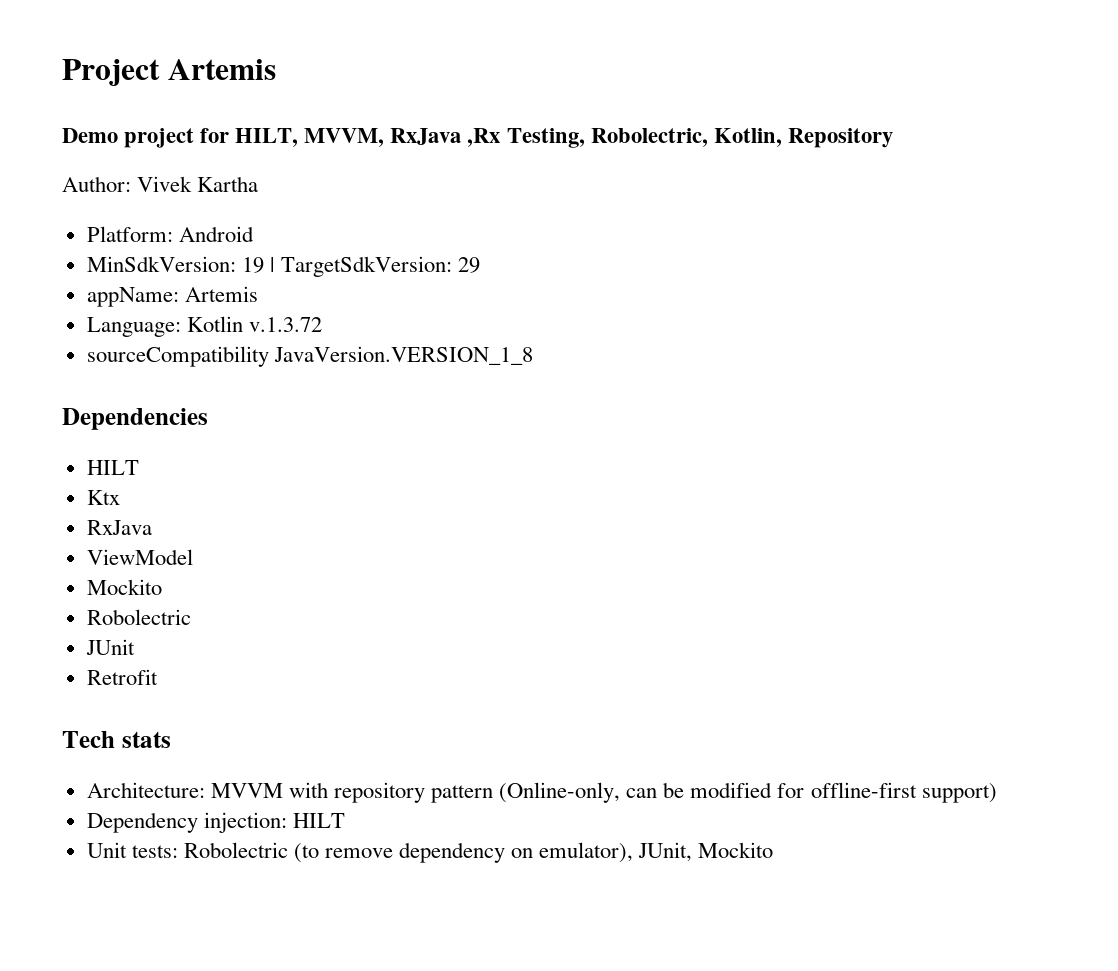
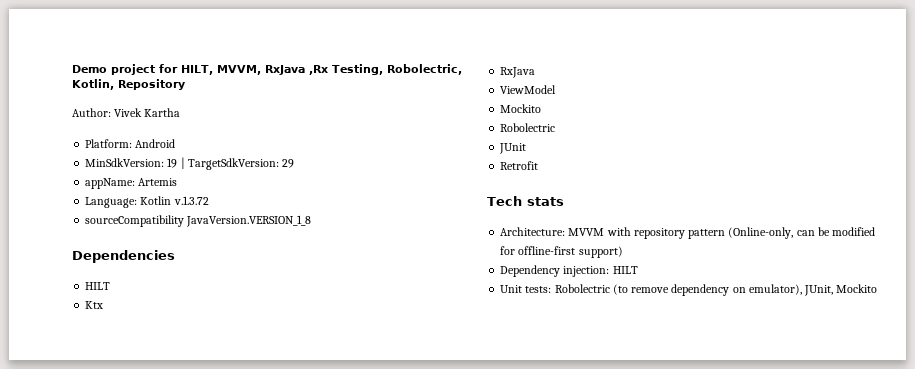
[62,59,276,86] Project Artemis // -> (72, 69) none

